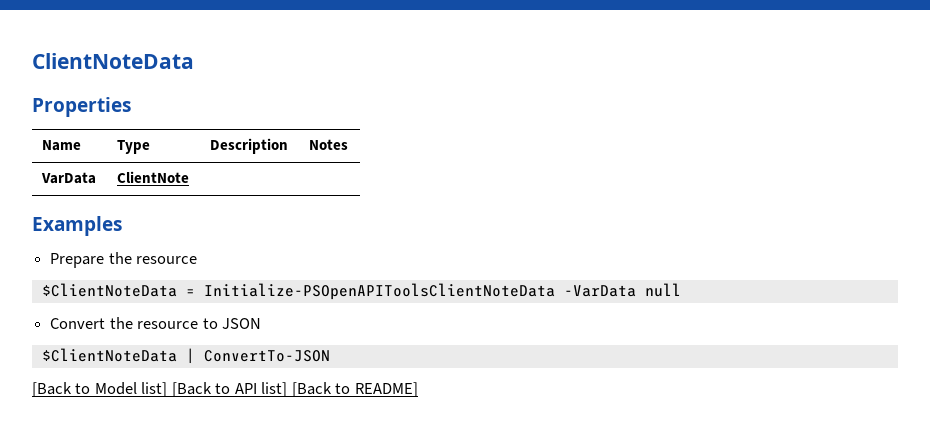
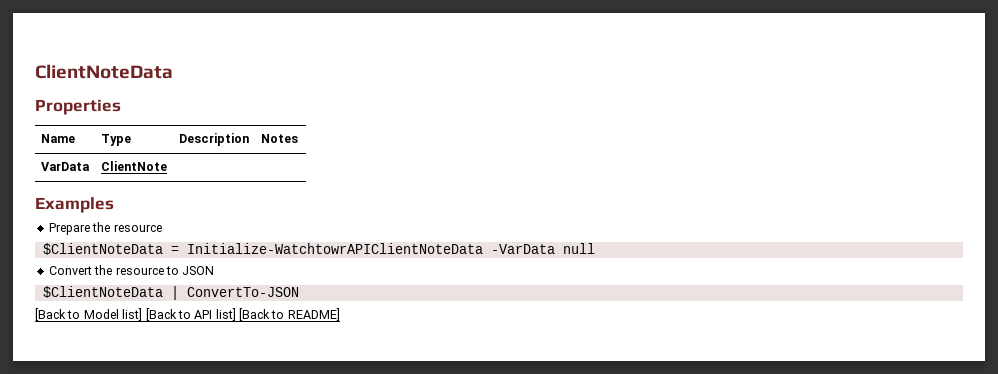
[203,283,555,300] Initialize-PSOpenAPIToolsClientNoteData -> [186,243,483,254] Initialize-WatchtowrAPIClientNoteData

